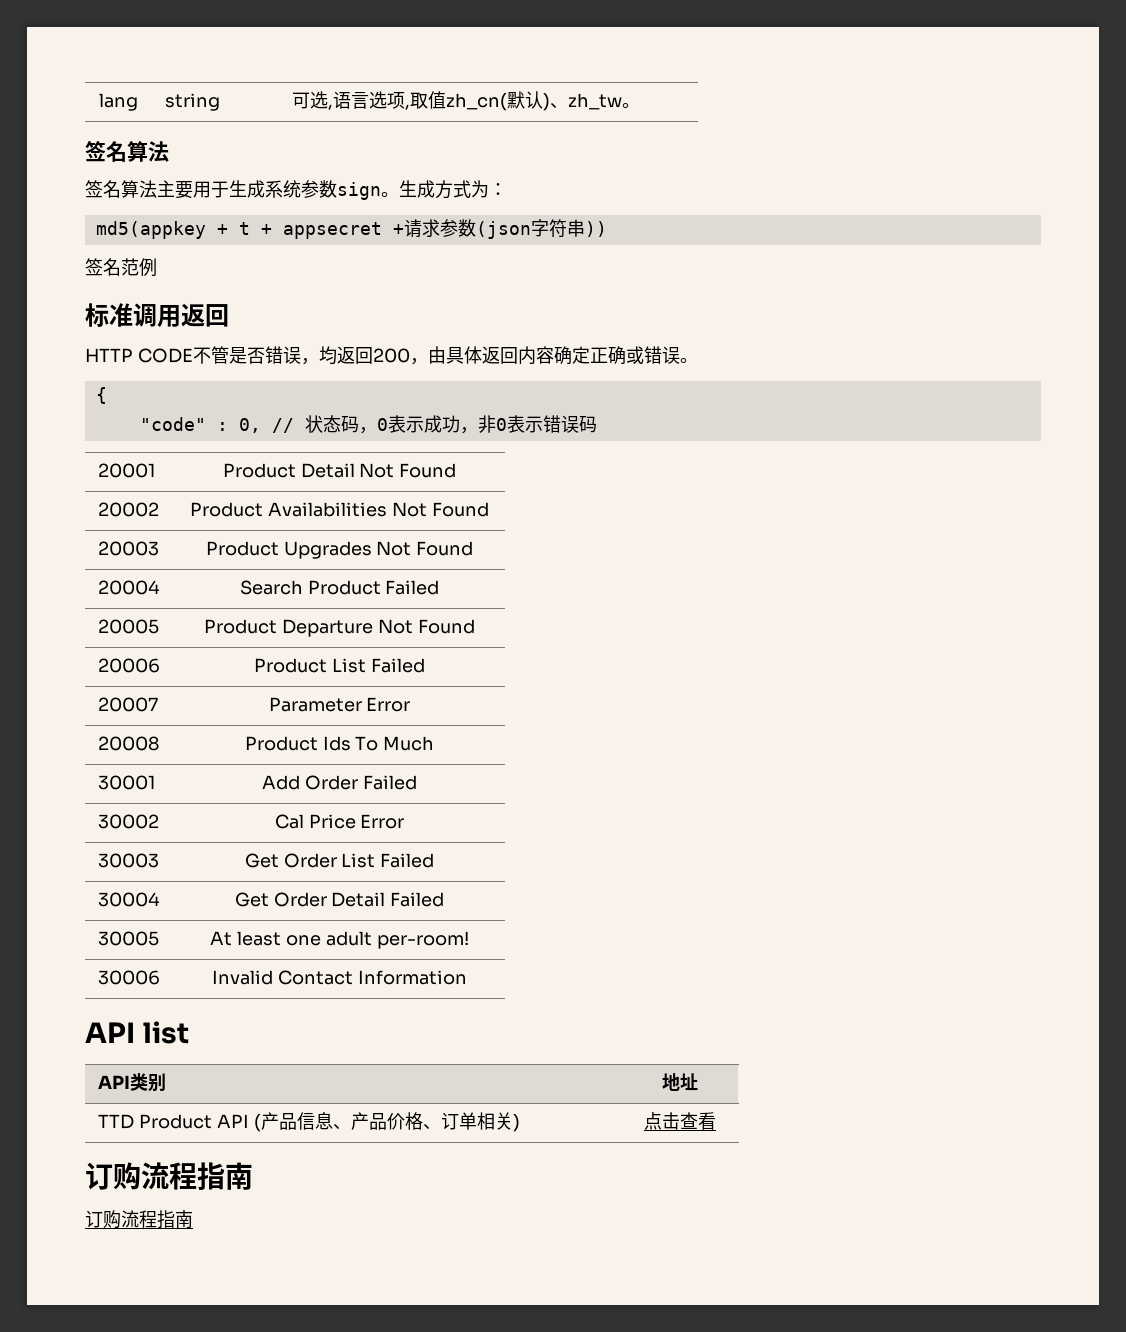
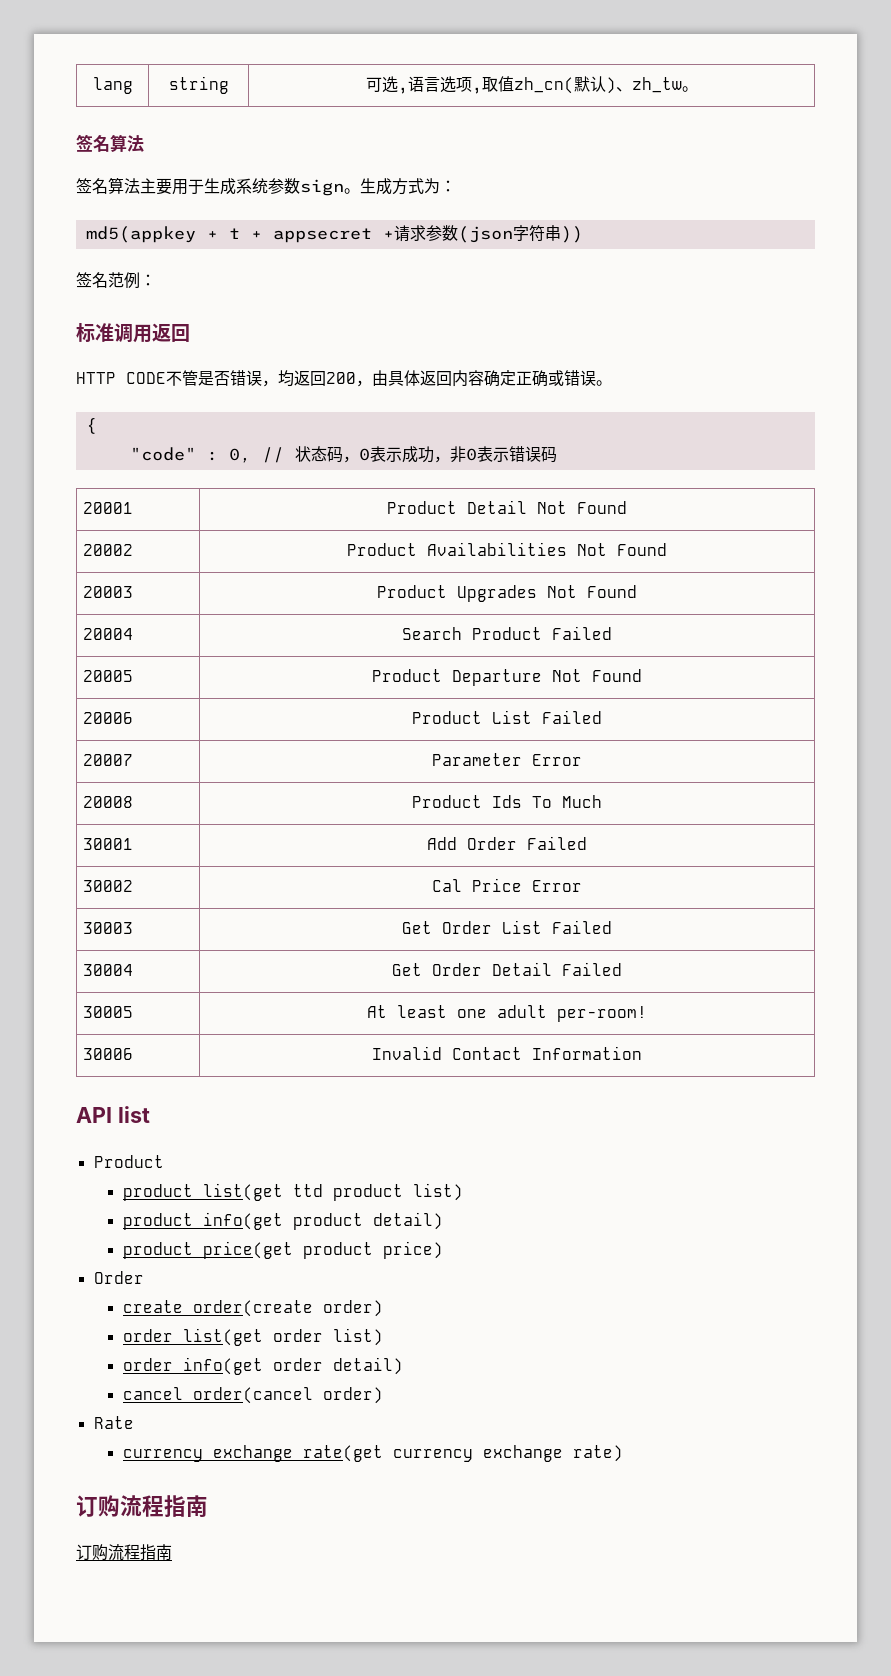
(157, 267) none -> [140,274,156,286] ：
[98,1073,167,1092] [661,1073,698,1091] [98,1112,520,1132] [643,1112,716,1130] // API类别 | 地址 // TTD Product API (产品信息、产品价格、订单相关) | 点击查看 -> [93,1155,164,1168] [122,1183,463,1201] [122,1212,443,1230] [122,1241,443,1259] [93,1271,144,1284] [122,1300,383,1317] [122,1328,383,1346] [122,1357,403,1375] [122,1387,383,1404] [93,1416,134,1429] [122,1445,623,1462] // Product // product list(get ttd product list) // product info(get product detail) // product price(get product price) // Order // create order(create order) // order list(get order list) // order info(get order detail) // cancel order(cancel order) // Rate // currency exchange rate(get currency exchange rate)

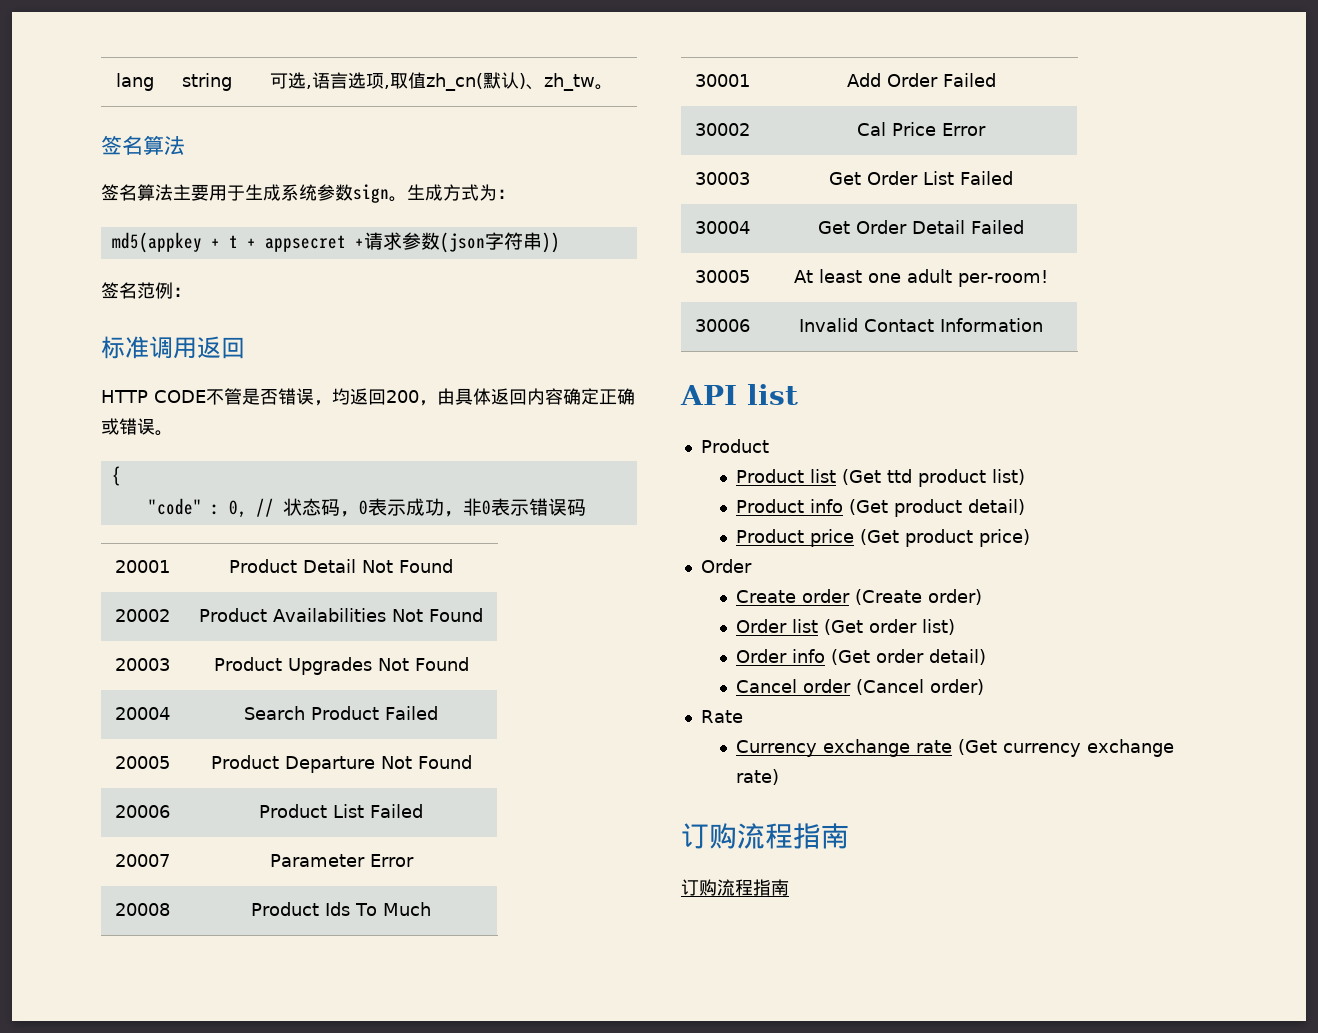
[122,1183,283,1201] product list(get -> [735,469,881,485] Product list (Get
[122,1212,283,1230] product info(get -> [735,499,888,515] Product info (Get
[122,1241,293,1259] product price(get -> [735,529,899,547] Product price (Get
[122,1300,383,1317] [122,1328,263,1346] create order(create order) // order list(get -> [735,589,982,605] [735,619,863,635] Create order (Create order) // Order list (Get
[122,1357,263,1375] order info(get -> [735,649,870,665] Order info (Get
[122,1387,313,1404] cancel order(cancel -> [735,679,924,695] Cancel order (Cancel
[122,1445,383,1462] currency exchange rate(get -> [735,739,997,757] Currency exchange rate (Get

